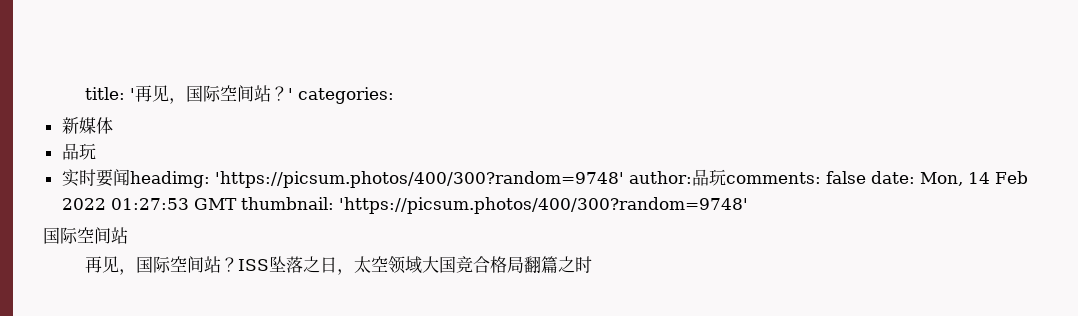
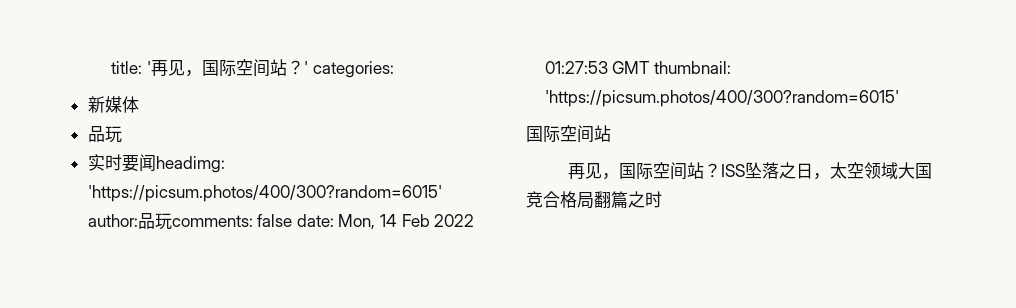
[214,171,624,188] 'https://picsum.photos/400/300?random=9748' -> [87,185,442,202] 'https://picsum.photos/400/300?random=6015'
[338,197,748,214] 'https://picsum.photos/400/300?random=9748' -> [544,90,899,107] 'https://picsum.photos/400/300?random=6015'

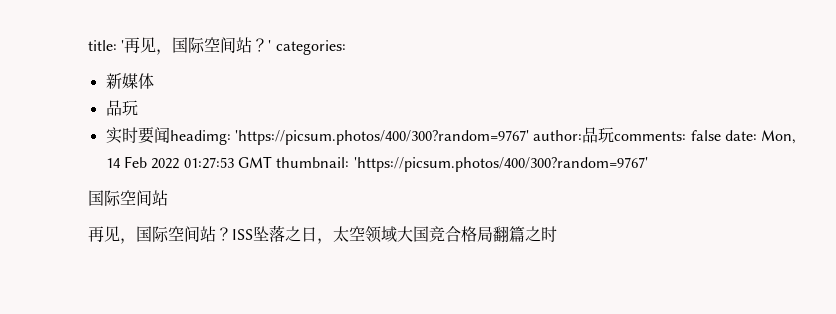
[87,185,442,202] 'https://picsum.photos/400/300?random=6015' -> [234,130,529,145] 'https://picsum.photos/400/300?random=9767'
[544,90,899,107] 'https://picsum.photos/400/300?random=6015' -> [353,157,648,172] 'https://picsum.photos/400/300?random=9767'

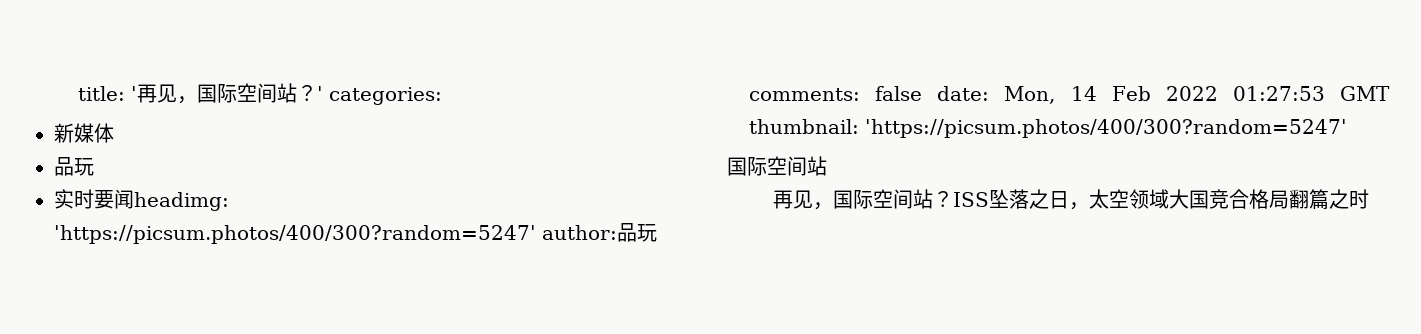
[234,130,529,145] 'https://picsum.photos/400/300?random=9767' -> [54,225,536,244] 'https://picsum.photos/400/300?random=5247'
[353,157,648,172] 'https://picsum.photos/400/300?random=9767' -> [865,119,1347,138] 'https://picsum.photos/400/300?random=5247'

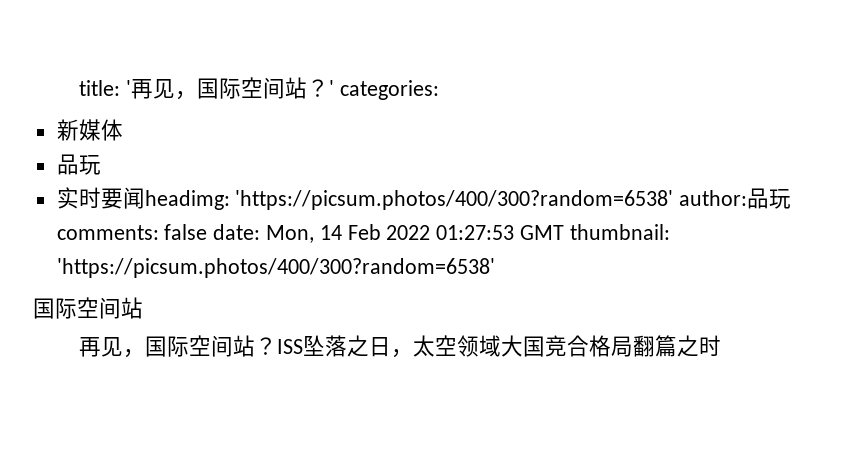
[54,225,536,244] 'https://picsum.photos/400/300?random=5247' -> [235,190,674,210] 'https://picsum.photos/400/300?random=6538'
[865,119,1347,138] 'https://picsum.photos/400/300?random=5247' -> [56,258,495,278] 'https://picsum.photos/400/300?random=6538'

